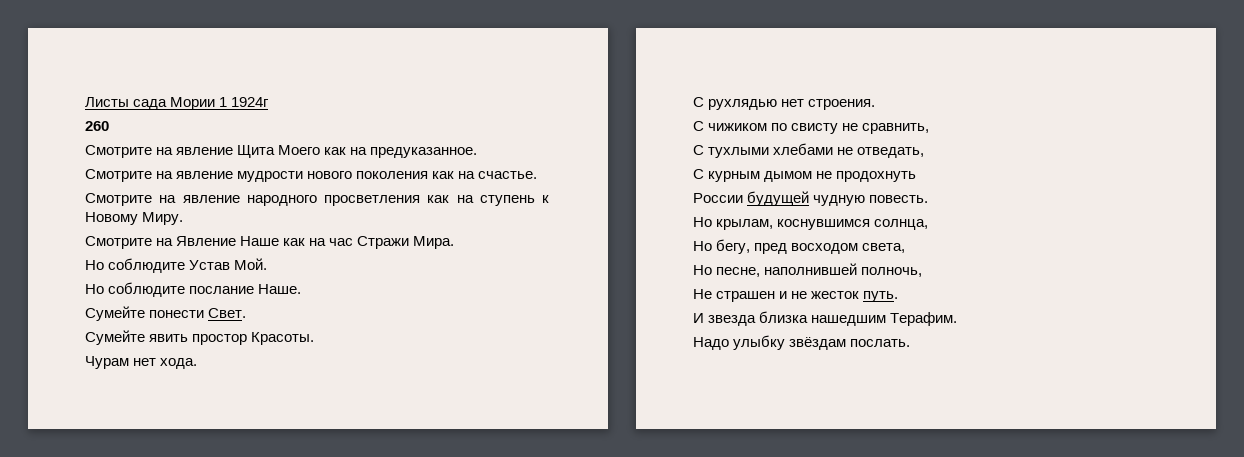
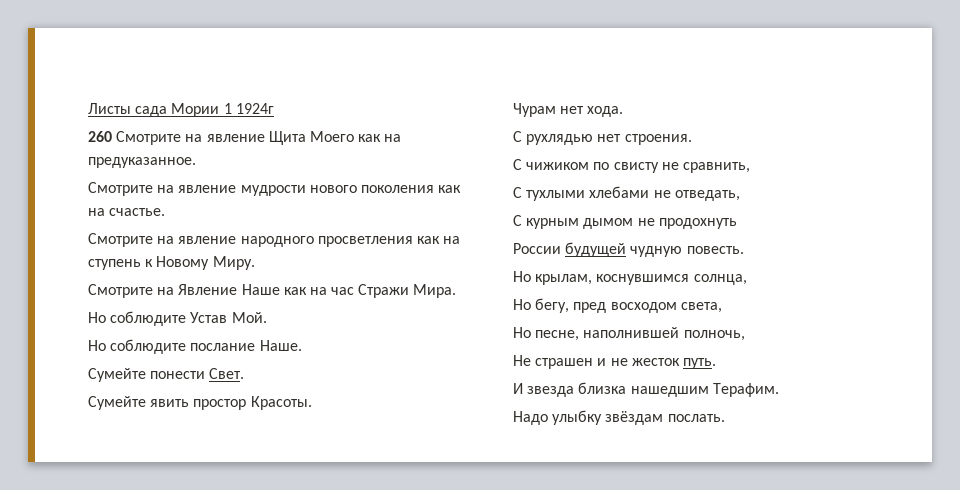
(109, 126) // -> (112, 136) none

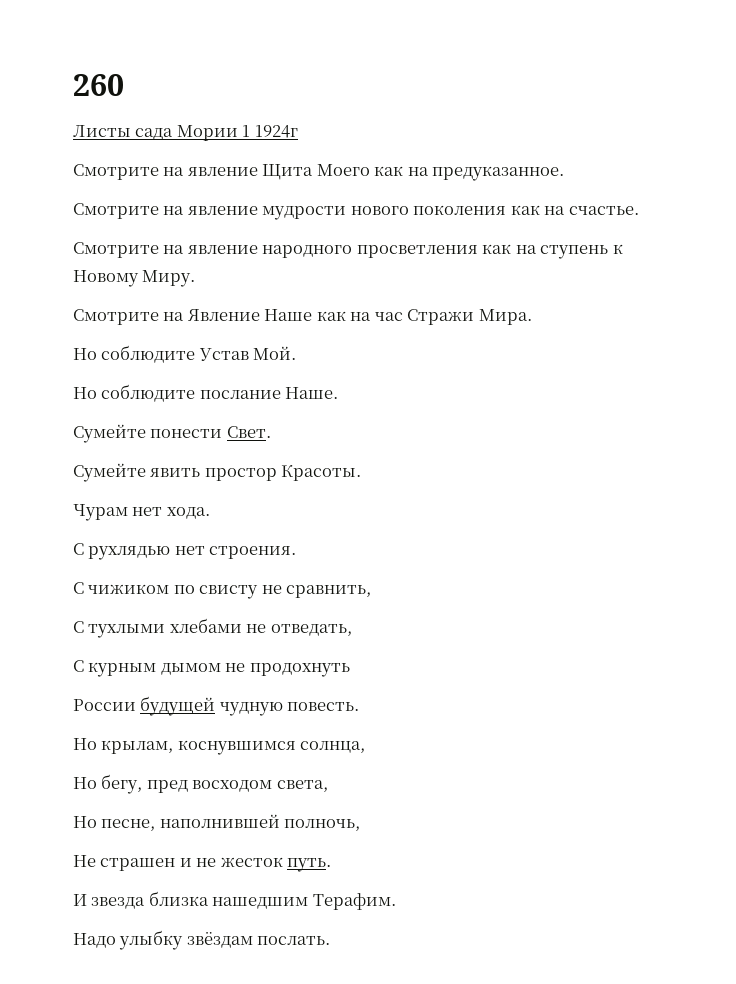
(88, 108) none -> [73,74,124,96] 260 //
[88,131,112,142] 260 -> (298, 131) none

